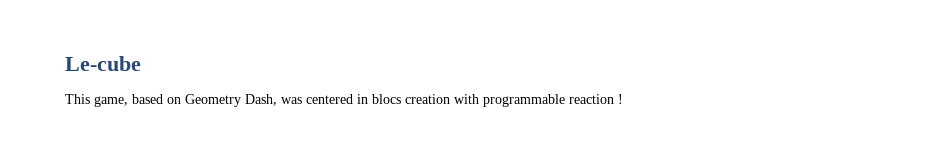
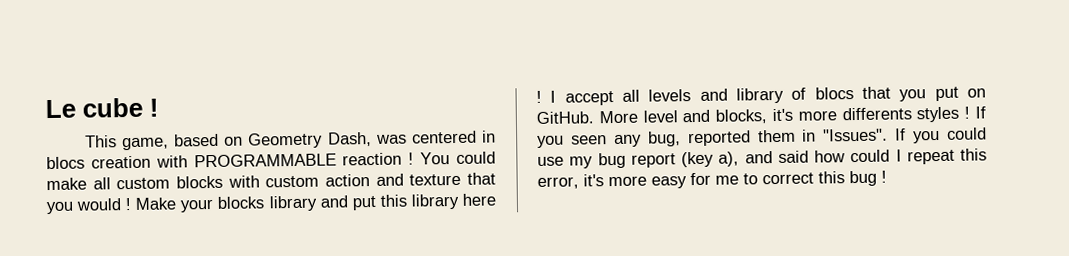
[65,56,141,71] Le-cube -> [45,97,160,119] Le cube !
[483,94,565,107] programmable -> [193,153,337,168] PROGRAMMABLE
(623, 99) none -> [420,151,496,165] [46,172,497,191] [46,193,496,215] [536,86,986,106] [536,106,986,124] [537,127,987,148] [537,148,987,169] [537,170,887,189] You could make all custom blocks with custom action and texture that you would ! Make your blocks library and put this library here ! I accept all levels and library of blocs that you put on GitHub. More level and blocks, it's more differents styles ! If you seen any bug, reported them in "Issues". If you could use my bug report (key a), and said how could I repeat this error, it's more easy for me to correct this bug !

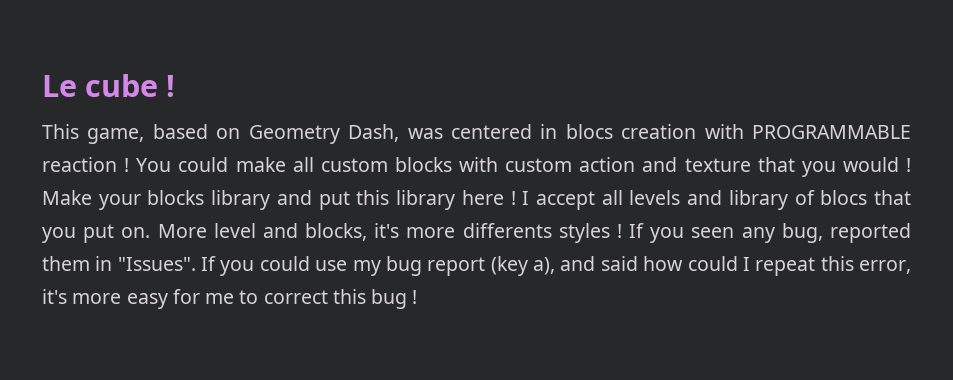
[967,88,986,98] [536,111,594,124] on GitHub. -> [121,227,151,238] on.

